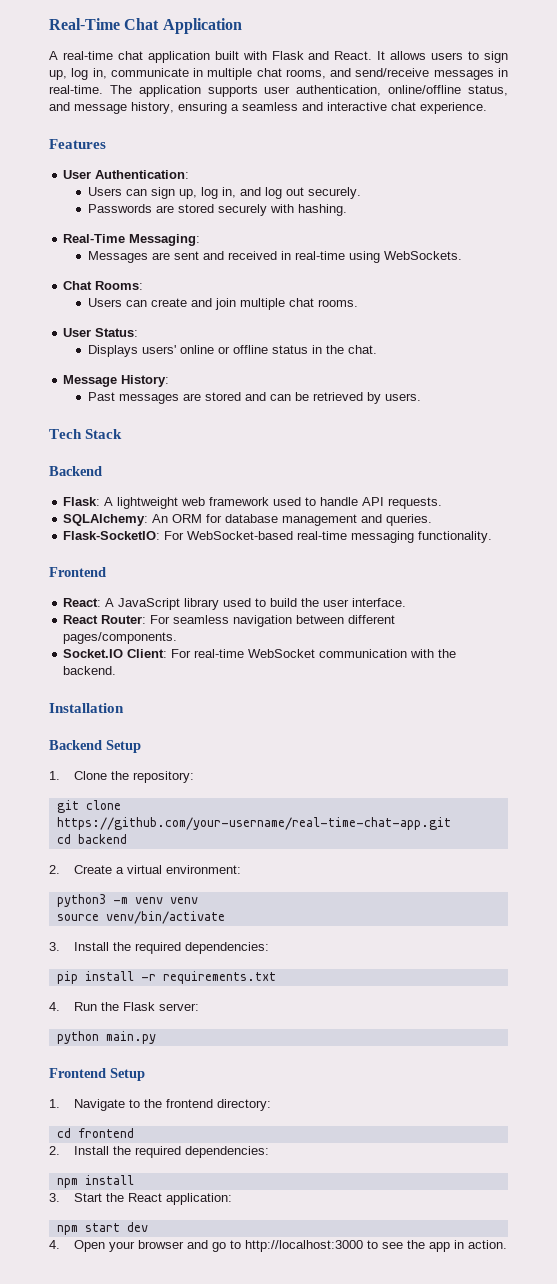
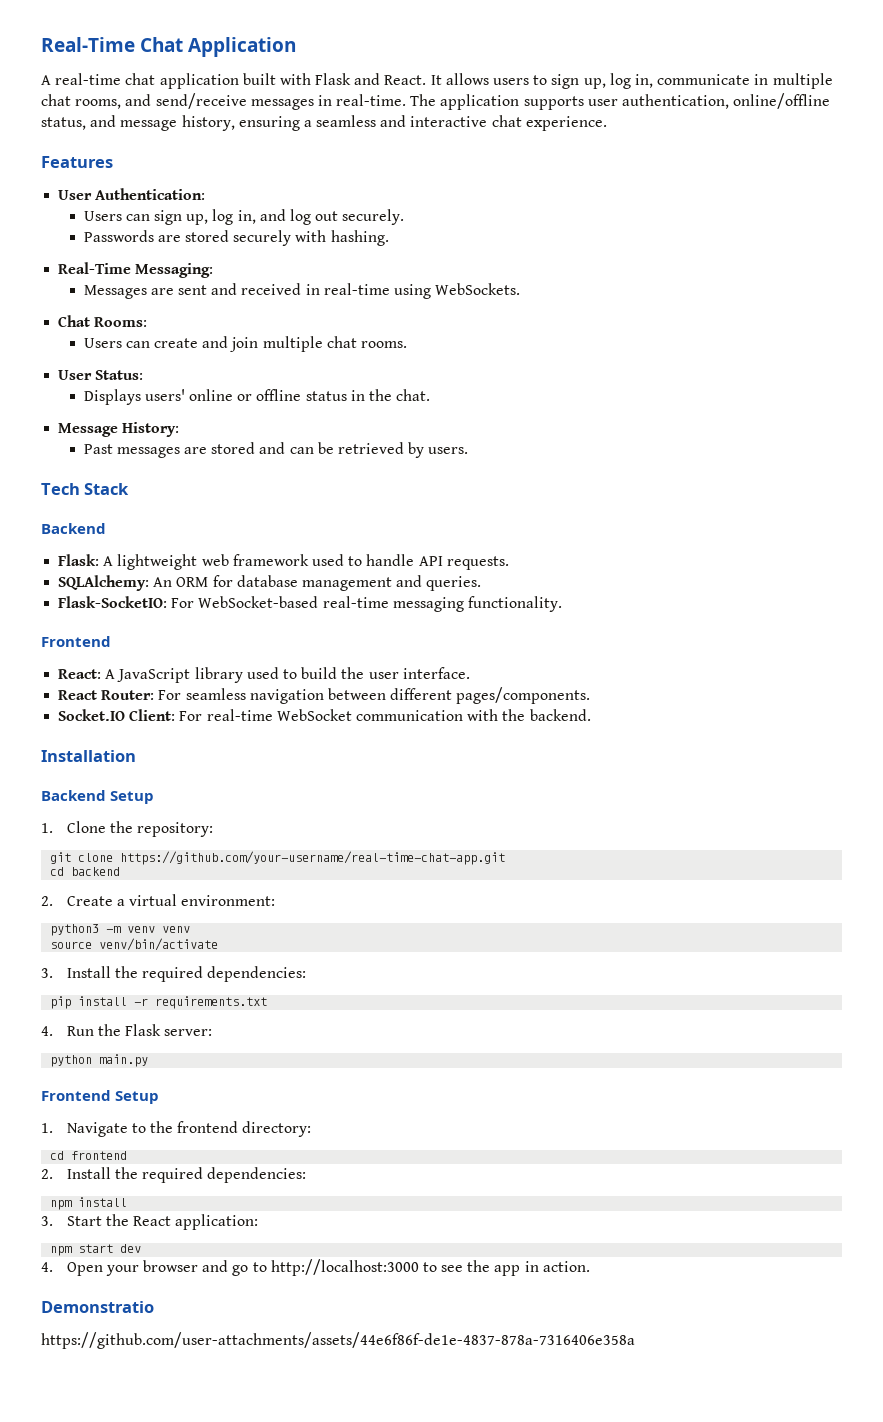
(507, 1244) none -> [41,1301,154,1313] [41,1332,635,1349] // Demonstratio // https://github.com/user-attachments/assets/44e6f86f-de1e-4837-878a-7316406e358a

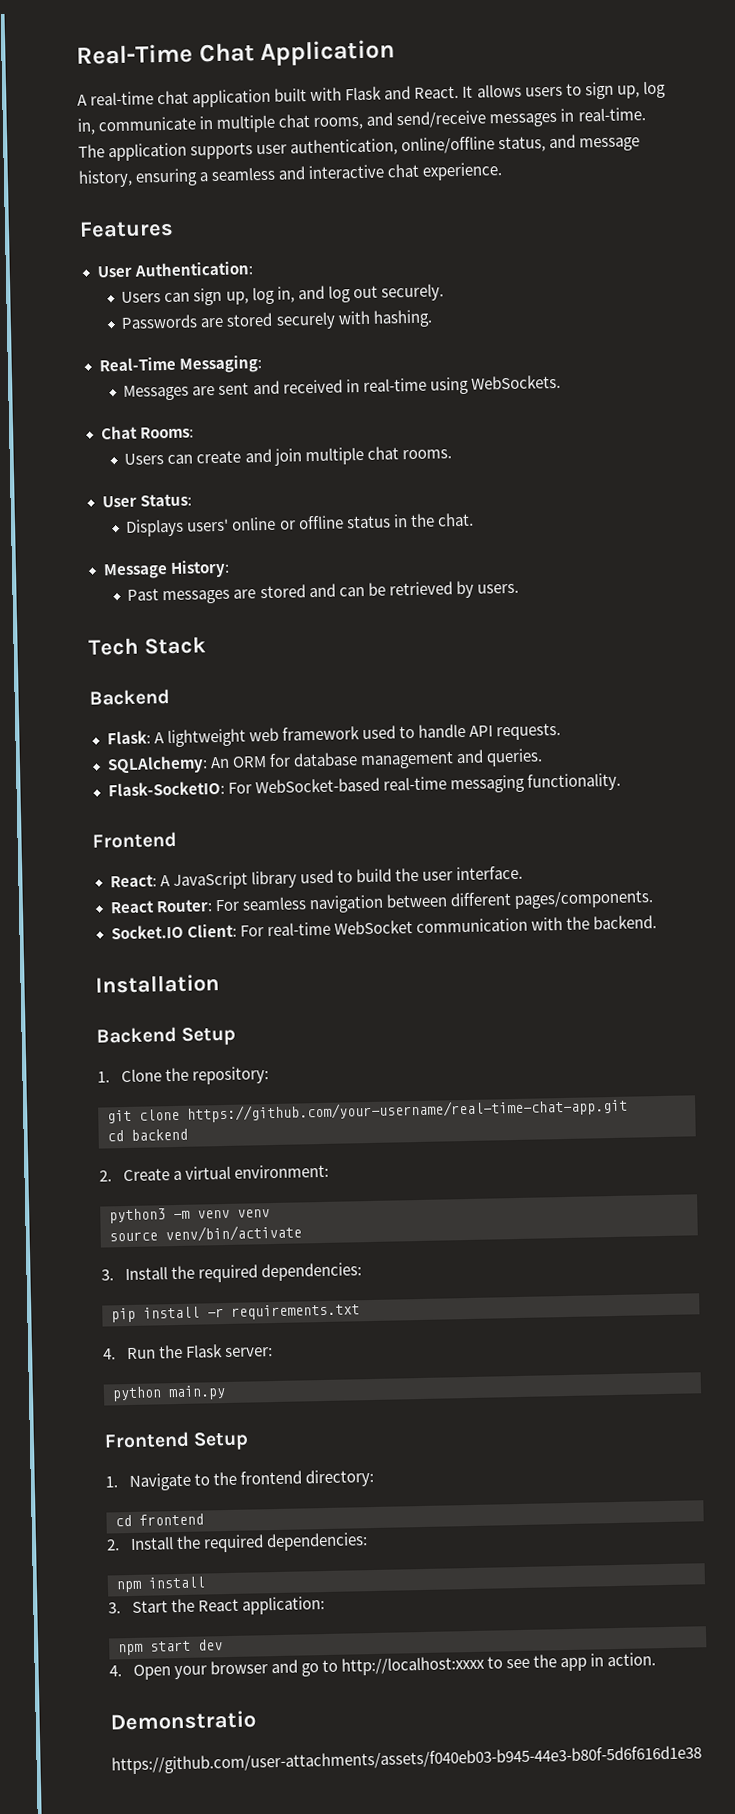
[270,1259,419,1276] http://localhost:3000 -> [341,1655,486,1676] http://localhost:xxxx
[41,1332,635,1349] https://github.com/user-attachments/assets/44e6f86f-de1e-4837-878a-7316406e358a -> [111,1745,702,1775] https://github.com/user-attachments/assets/f040eb03-b945-44e3-b80f-5d6f616d1e38

